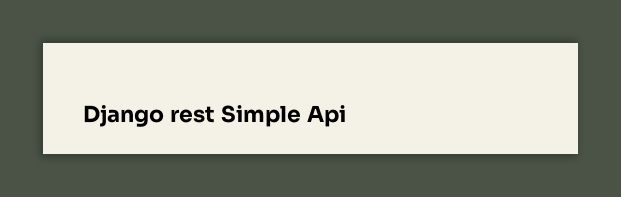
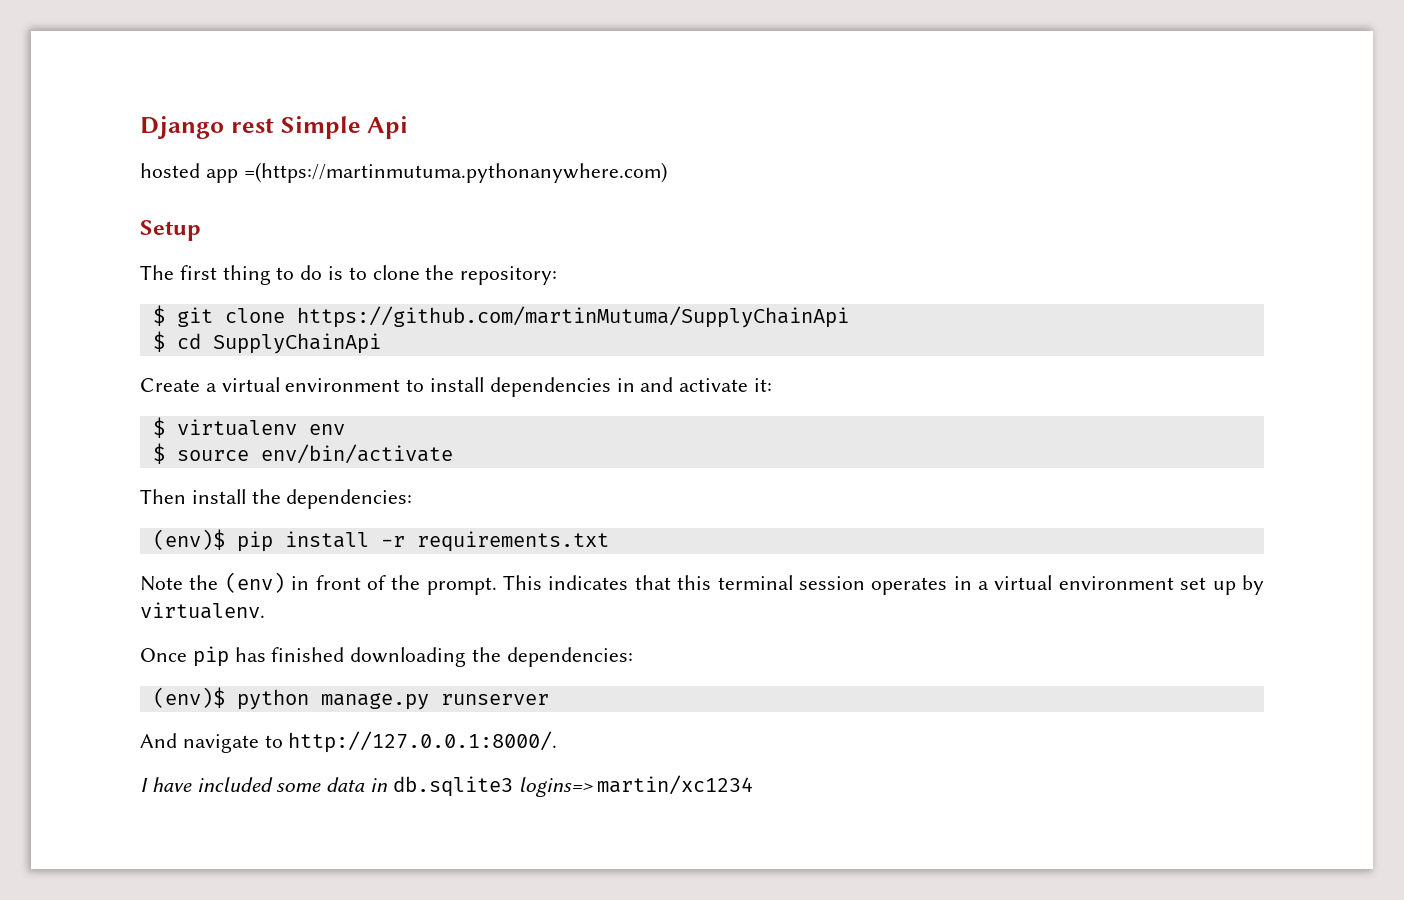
(346, 116) none -> [140,162,667,183] [140,220,201,241] [140,265,558,285] [152,305,849,328] [152,331,381,354] [140,377,773,397] [152,417,345,438] [152,443,453,464] [140,489,413,509] [152,529,609,552] [140,572,1264,595] [140,602,265,619] [140,646,633,667] [152,687,549,710] [140,731,558,753] [140,775,754,797] // hosted app =(https://martinmutuma.pythonanywhere.com) // Setup // The first thing to do is to clone the repository: // $ git clone https://github.com/martinMutuma/SupplyChainApi // $ cd SupplyChainApi // Create a virtual environment to install dependencies in and activate it: // $ virtualenv env // $ source env/bin/activate // Then install the dependencies: // (env)$ pip install -r requirements.txt // Note the (env) in front of the prompt. This indicates that this terminal session operates in a virtual environment set up by virtualenv. // Once pip has finished downloading the dependencies: // (env)$ python manage.py runserver // And navigate to http://127.0.0.1:8000/. // I have included some data in db.sqlite3 logins=> martin/xc1234

